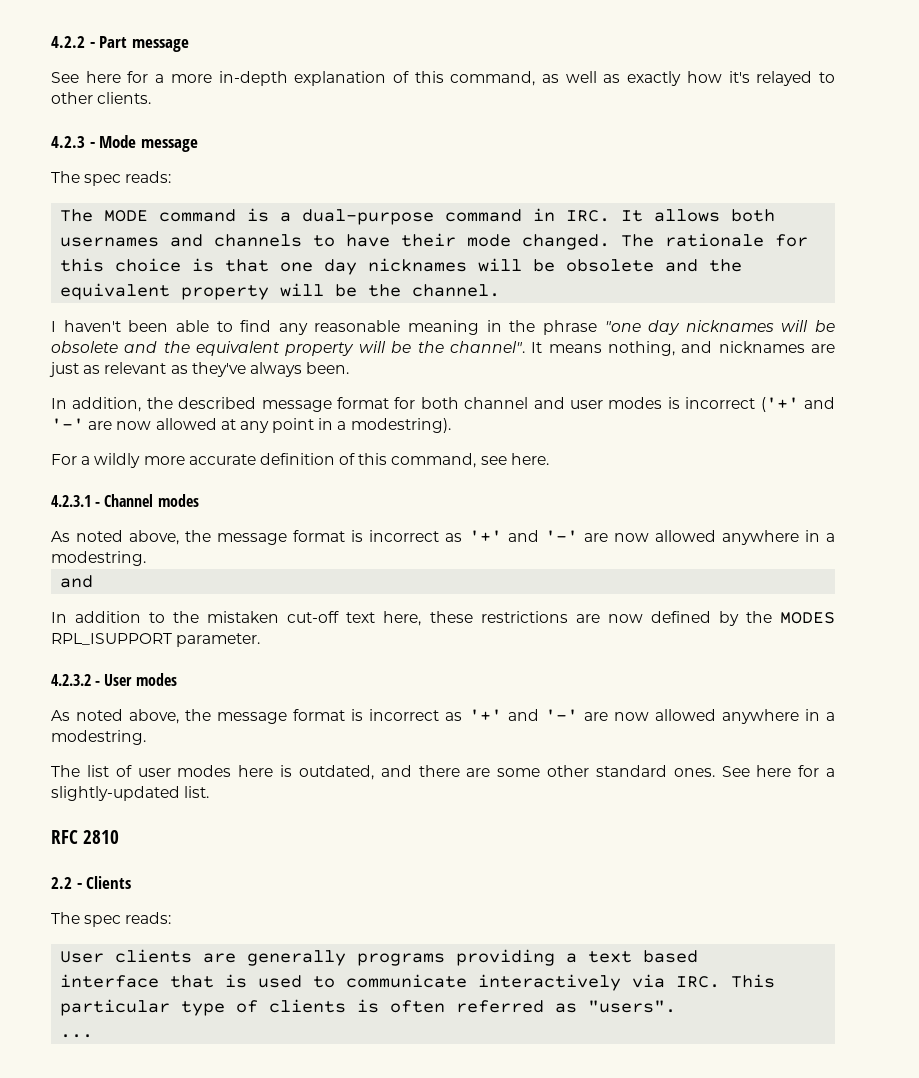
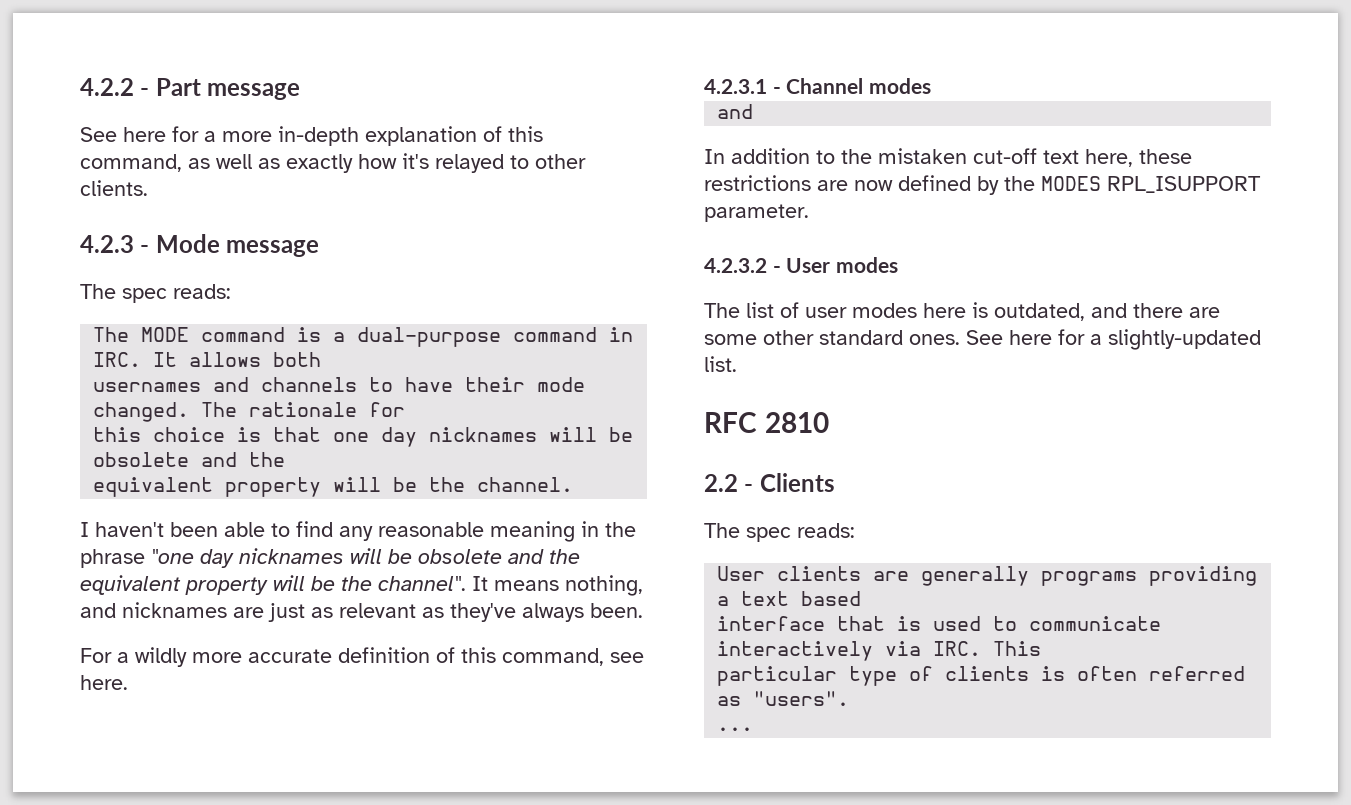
[51,397,835,412] [51,418,451,433] // In addition, the described message format for both channel and user modes is incorrect ('+' and '-' are now allowed at any point in a modestring). -> (643, 610) none
[51,530,835,545] [51,551,146,566] // As noted above, the message format is incorrect as '+' and '-' are now allowed anywhere in a modestring. -> (932, 86) none
[51,709,835,724] [51,730,146,745] // As noted above, the message format is incorrect as '+' and '-' are now allowed anywhere in a modestring. -> (899, 265) none

